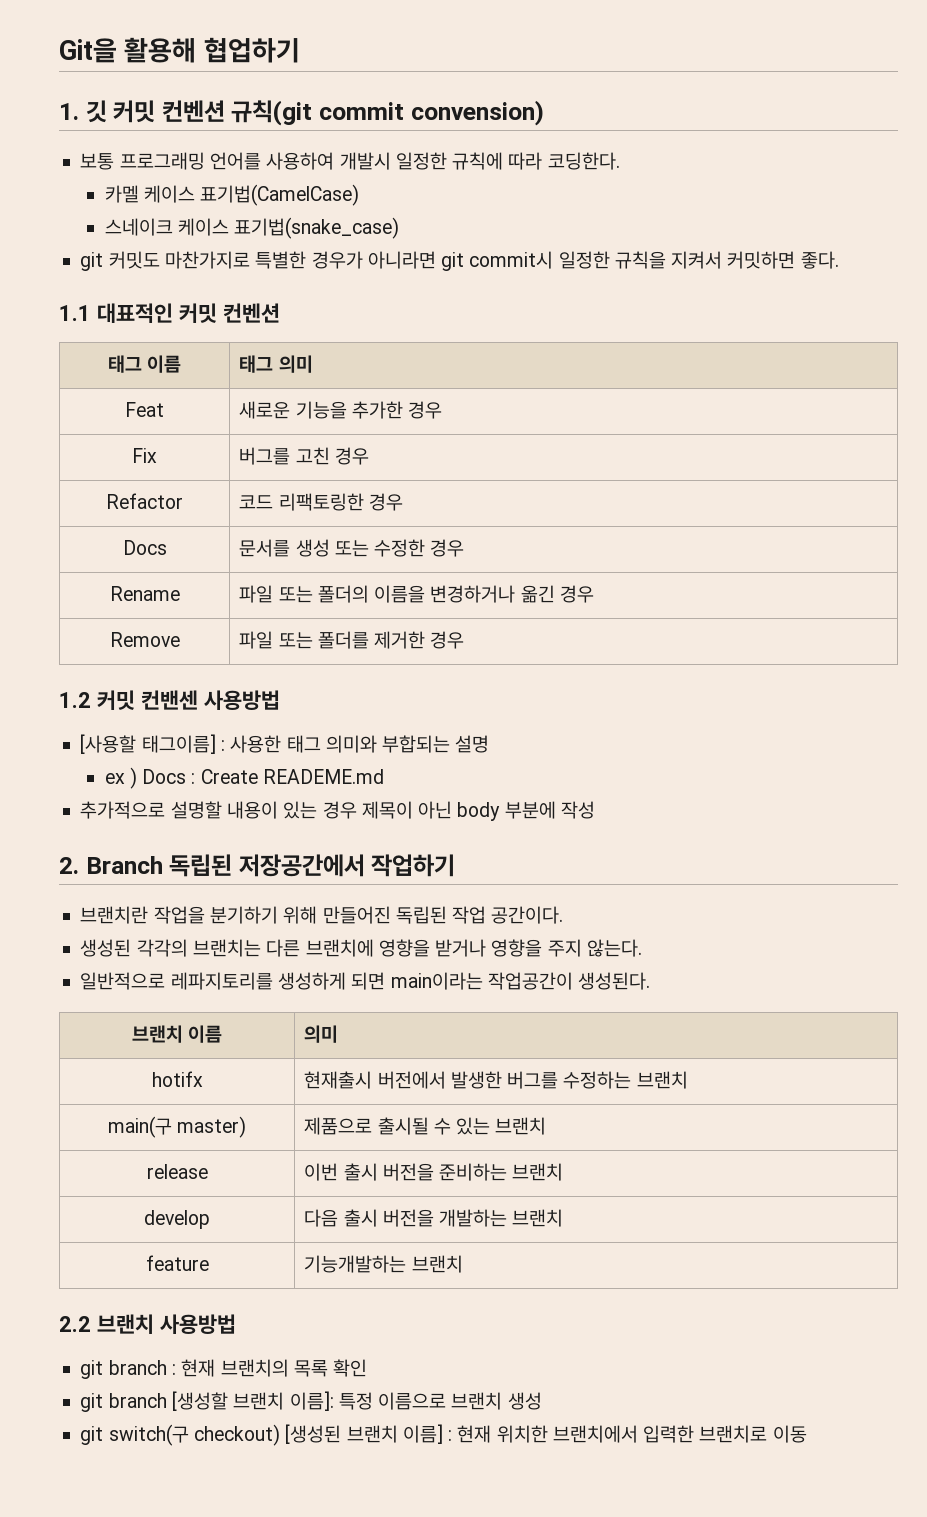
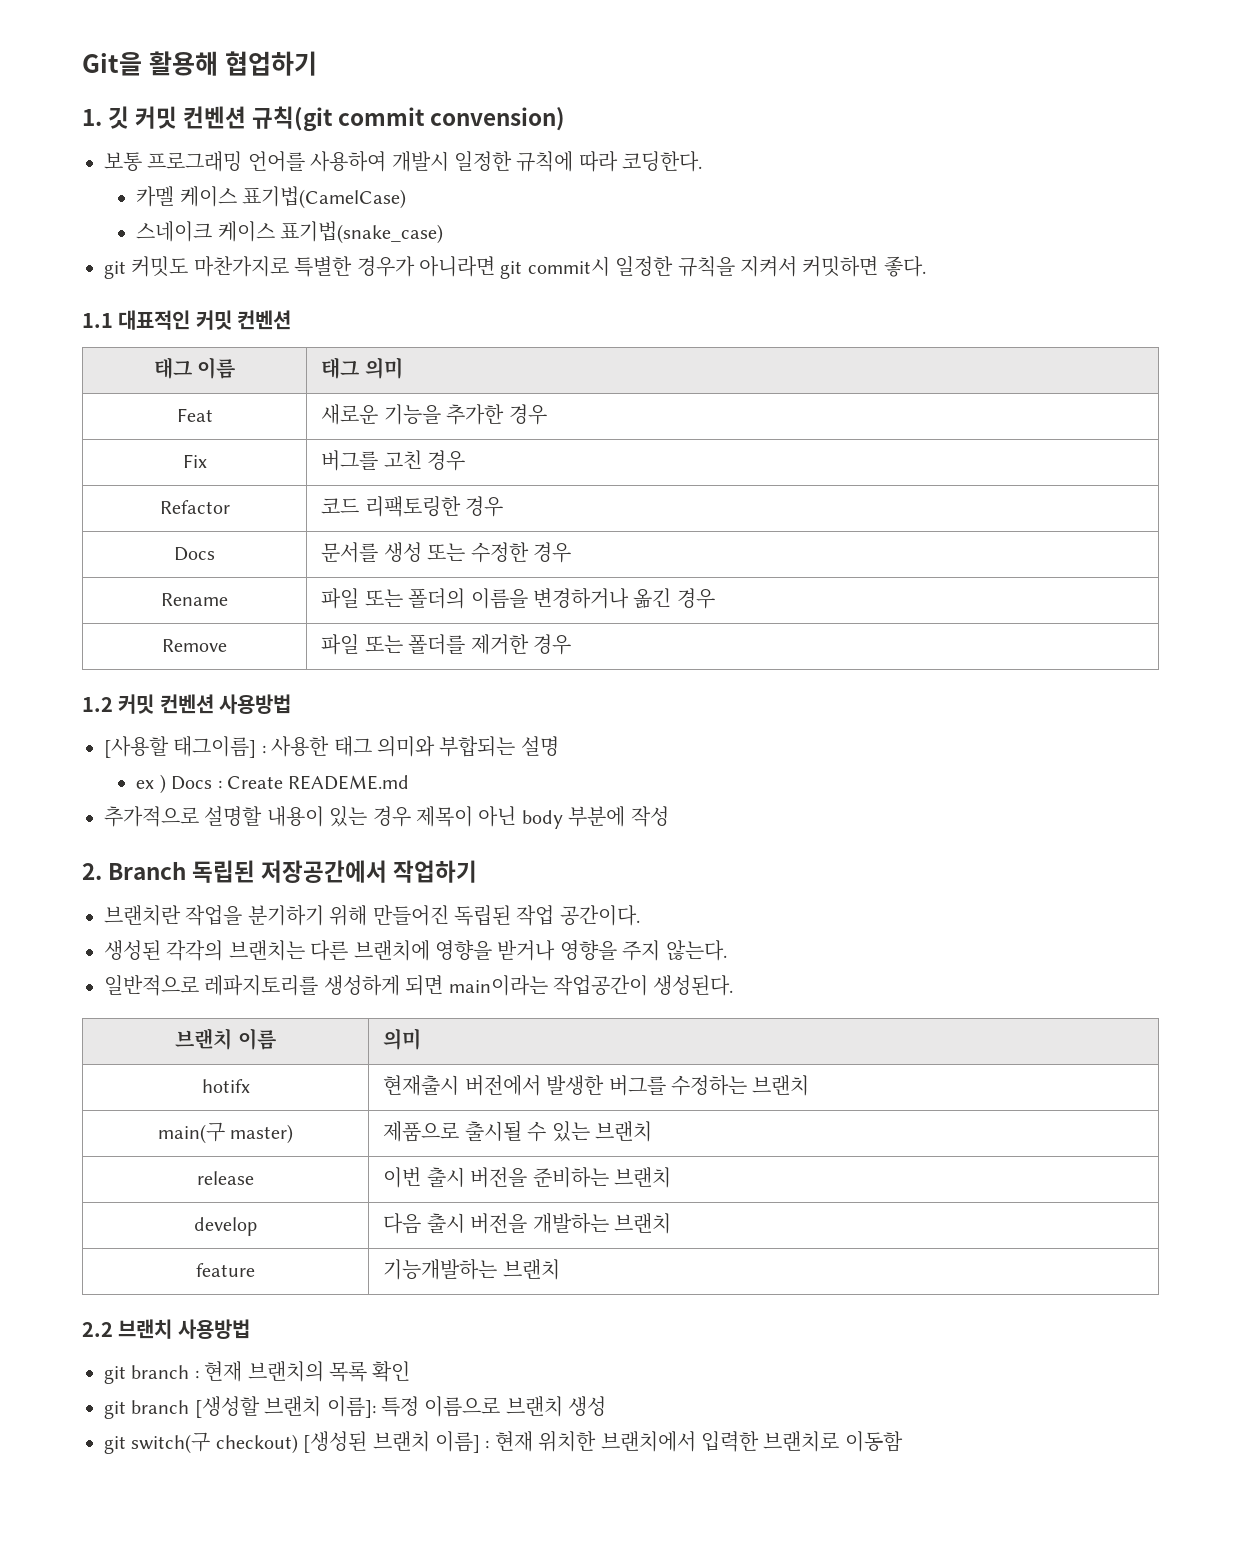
[140,690,198,710] 컨밴센 -> [159,694,214,714] 컨벤션
[772,1425,807,1443] 이동 -> [844,1431,903,1452] 이동함

